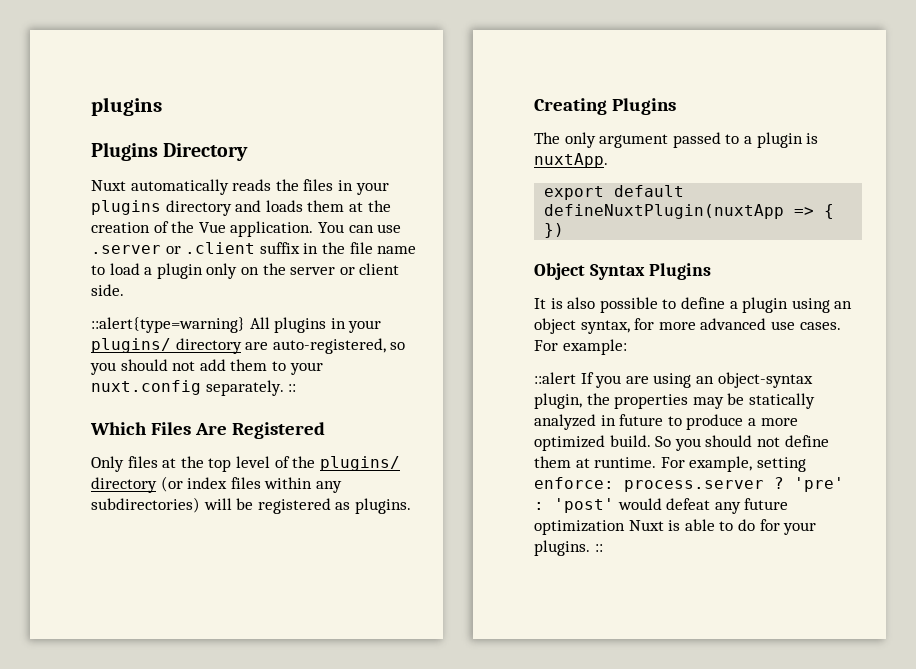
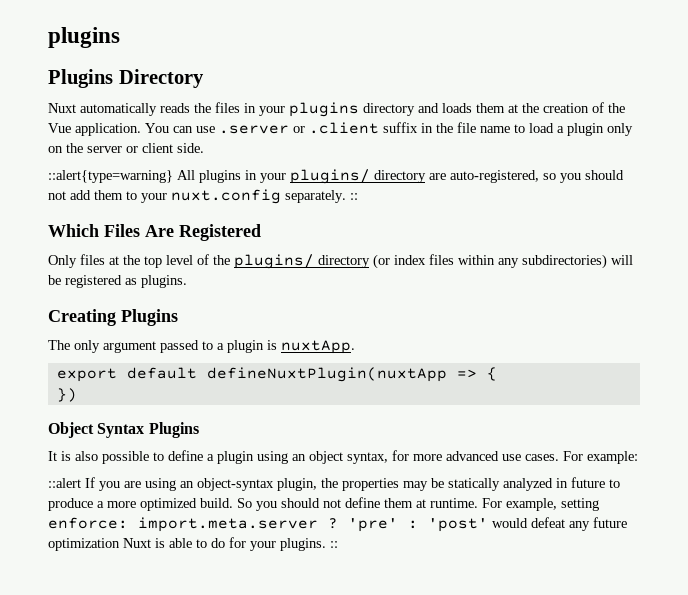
[624,480,764,492] process.server -> [138,517,318,532] import.meta.server

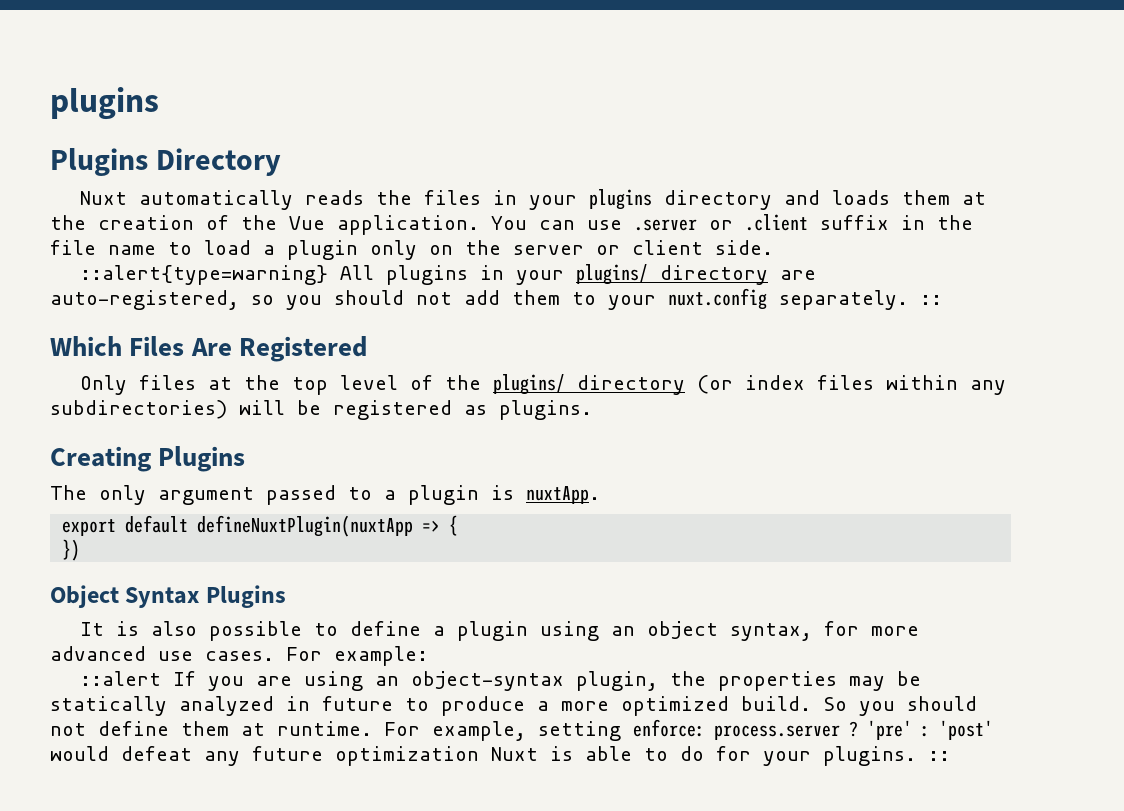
[138,517,318,532] import.meta.server -> [714,725,840,740] process.server

